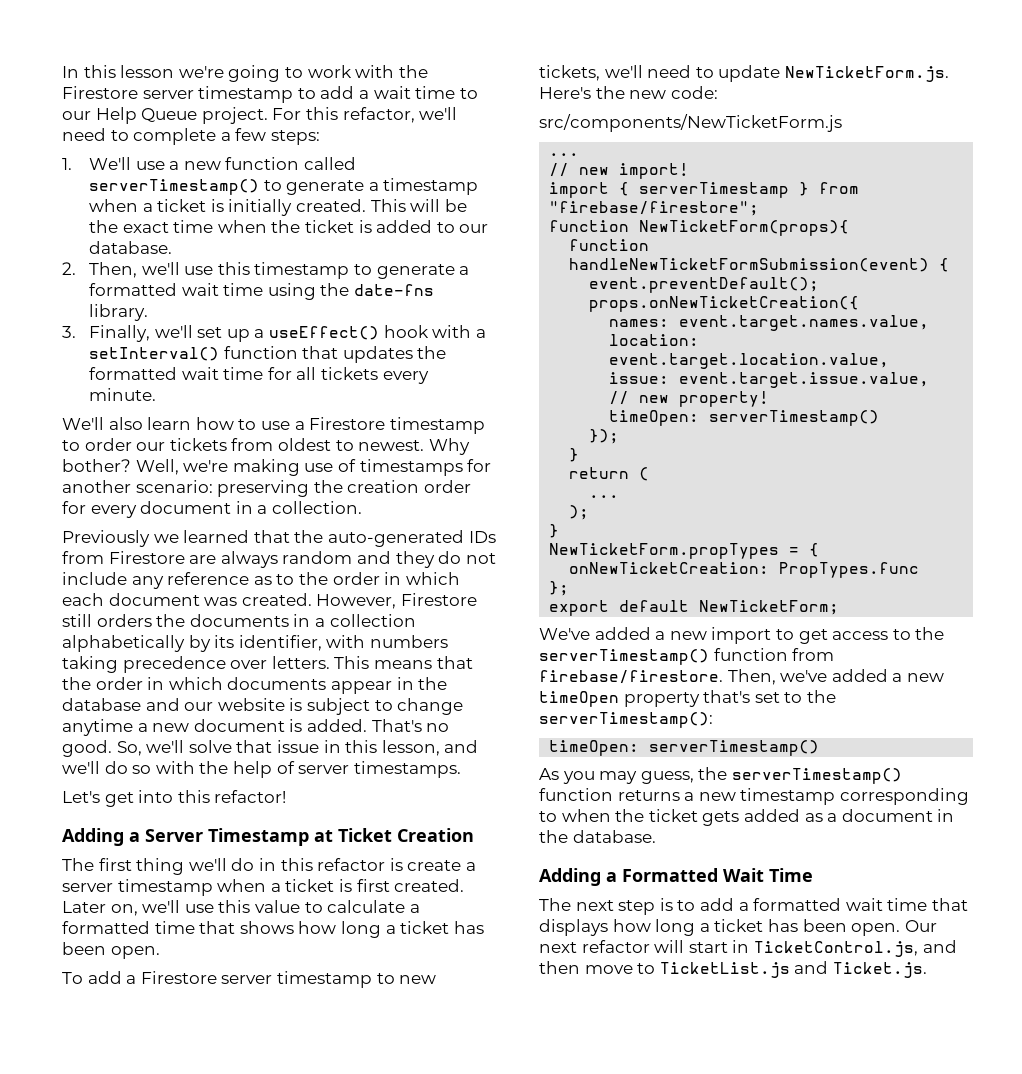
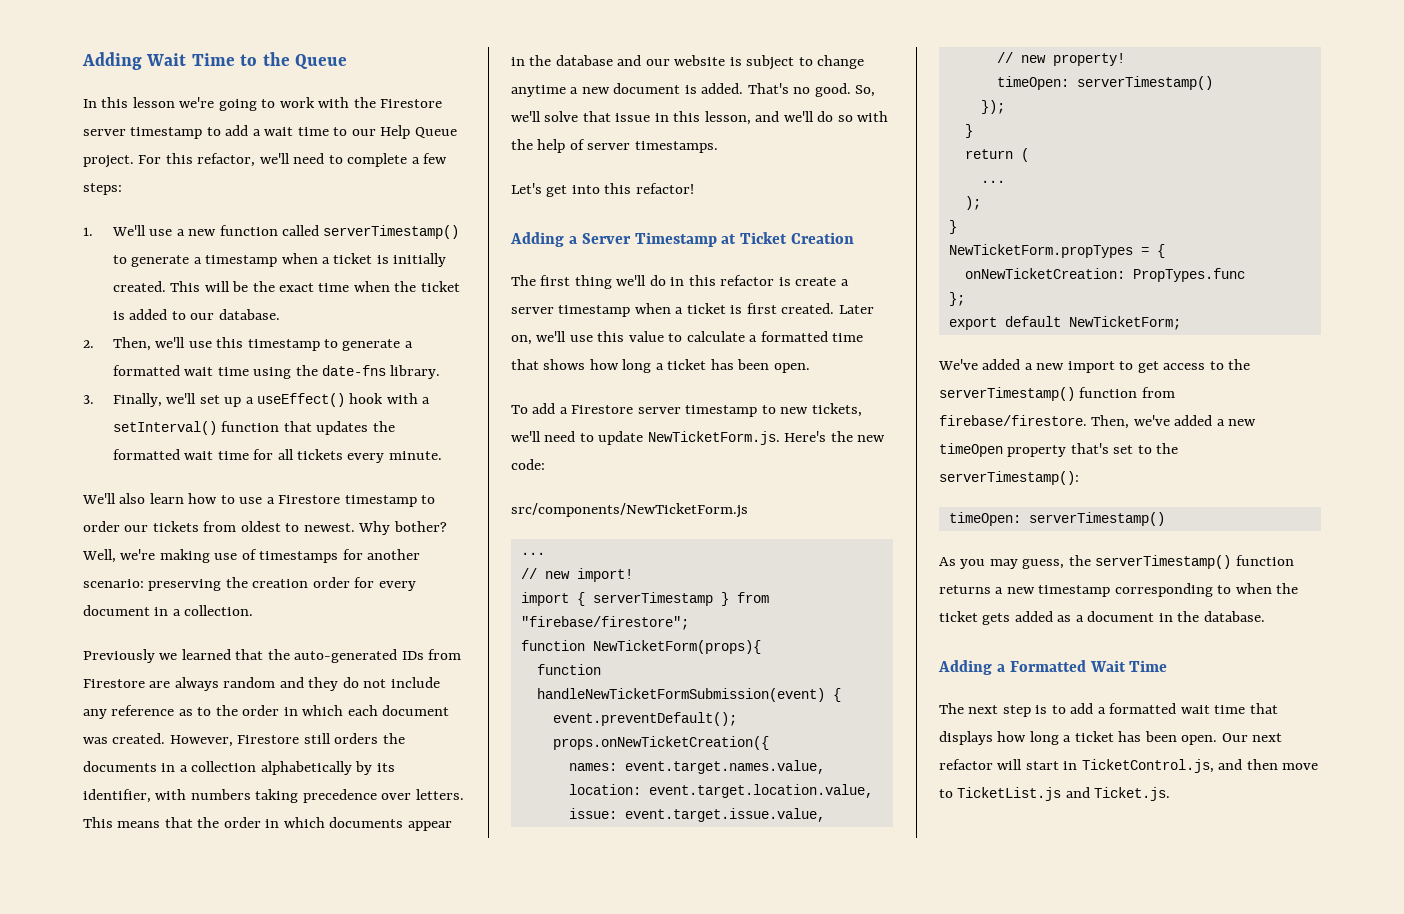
(62, 72) none -> [82,52,347,70] Adding Wait Time to the Queue //

